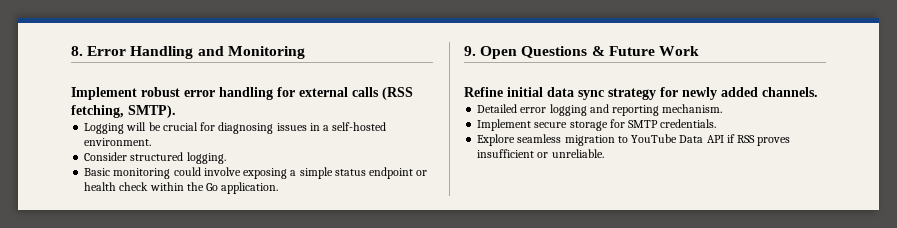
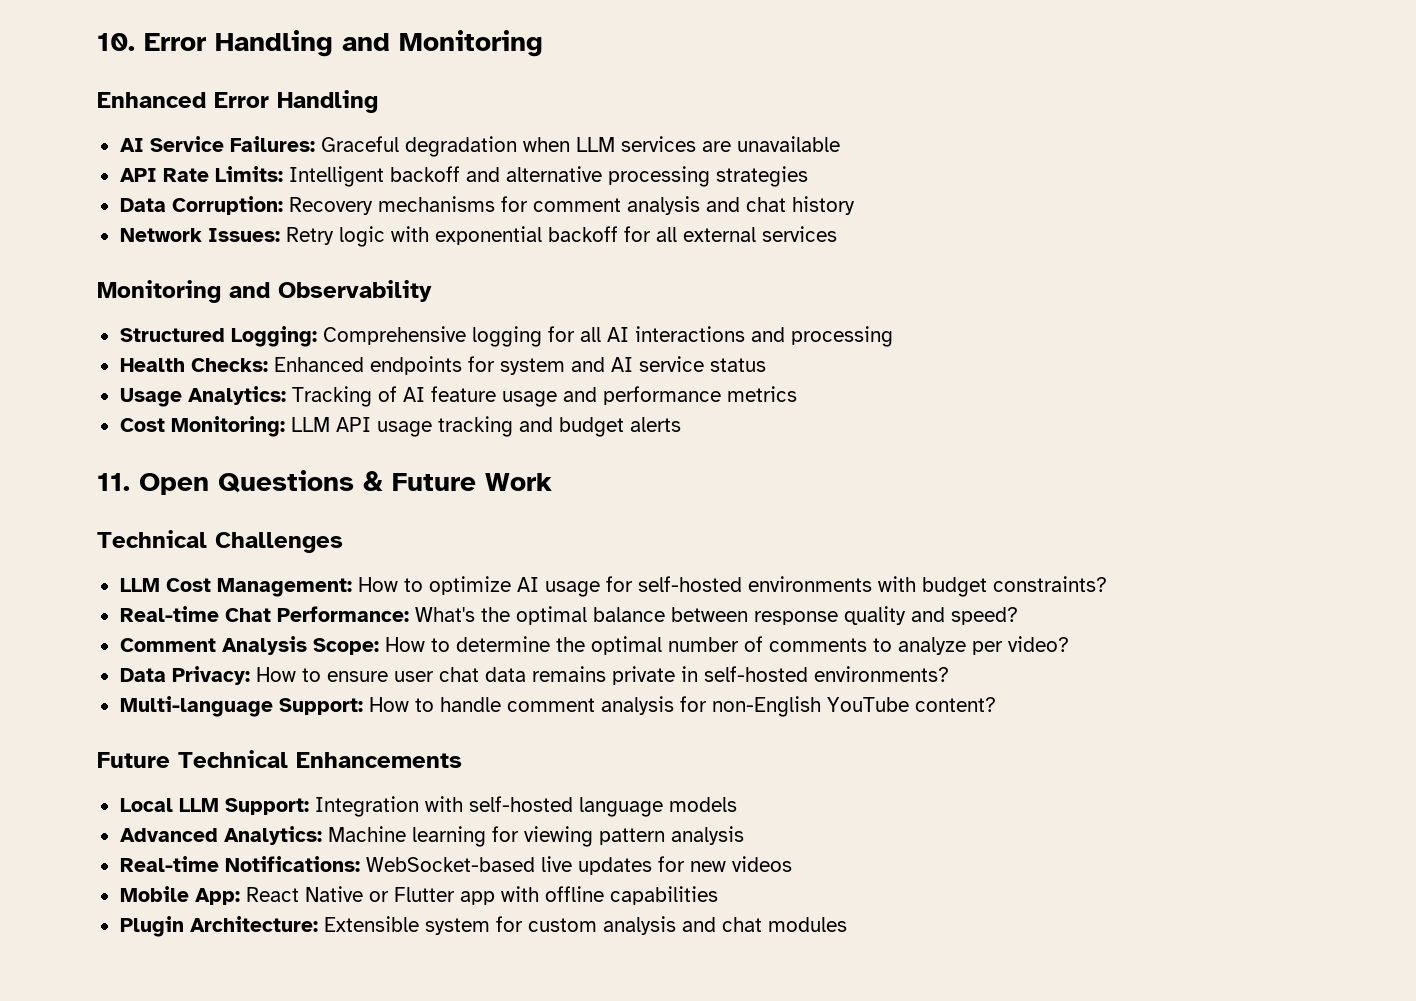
[71,46,83,56] 8. -> [97,33,135,51] 10.
[71,87,413,100] [71,105,176,118] [84,122,387,134] [84,138,152,146] [84,152,226,164] [84,167,428,179] [84,182,279,194] [464,46,476,56] Implement robust error handling for external calls (RSS fetching, SMTP). // Logging will be crucial for diagnosing issues in a self-hosted environment. // Consider structured logging. // Basic monitoring could involve exposing a simple status endpoint or health check within the Go application. // 9. -> [97,90,378,113] [119,136,840,157] [119,166,808,187] [119,196,855,215] [119,226,837,247] [97,280,432,303] [119,326,893,347] [119,356,766,375] [119,386,797,407] [119,416,681,437] [97,473,130,491] Enhanced Error Handling // AI Service Failures: Graceful degradation when LLM services are unavailable // API Rate Limits: Intelligent backoff and alternative processing strategies // Data Corruption: Recovery mechanisms for comment analysis and chat history // Network Issues: Retry logic with exponential backoff for all external services // Monitoring and Observability // Structured Logging: Comprehensive logging for all AI interactions and processing // Health Checks: Enhanced endpoints for system and AI service status // Usage Analytics: Tracking of AI feature usage and performance metrics // Cost Monitoring: LLM API usage tracking and budget alerts // 11.
[464,87,818,100] [477,104,723,116] [477,119,717,131] [477,134,791,146] [477,149,604,158] Refine initial data sync strategy for newly added channels. // Detailed error logging and reporting mechanism. // Implement secure storage for SMTP credentials. // Explore seamless migration to YouTube Data API if RSS proves insufficient or unreliable. -> [97,530,343,553] [119,576,1107,597] [119,606,1018,625] [119,636,1069,655] [119,666,949,685] [119,696,996,717] [97,750,462,768] [119,796,737,817] [119,826,744,847] [119,856,792,875] [119,886,718,905] [119,916,847,937] Technical Challenges // LLM Cost Management: How to optimize AI usage for self-hosted environments with budget constraints? // Real-time Chat Performance: What's the optimal balance between response quality and speed? // Comment Analysis Scope: How to determine the optimal number of comments to analyze per video? // Data Privacy: How to ensure user chat data remains private in self-hosted environments? // Multi-language Support: How to handle comment analysis for non-English YouTube content? // Future Technical Enhancements // Local LLM Support: Integration with self-hosted language models // Advanced Analytics: Machine learning for viewing pattern analysis // Real-time Notifications: WebSocket-based live updates for new videos // Mobile App: React Native or Flutter app with offline capabilities // Plugin Architecture: Extensible system for custom analysis and chat modules

